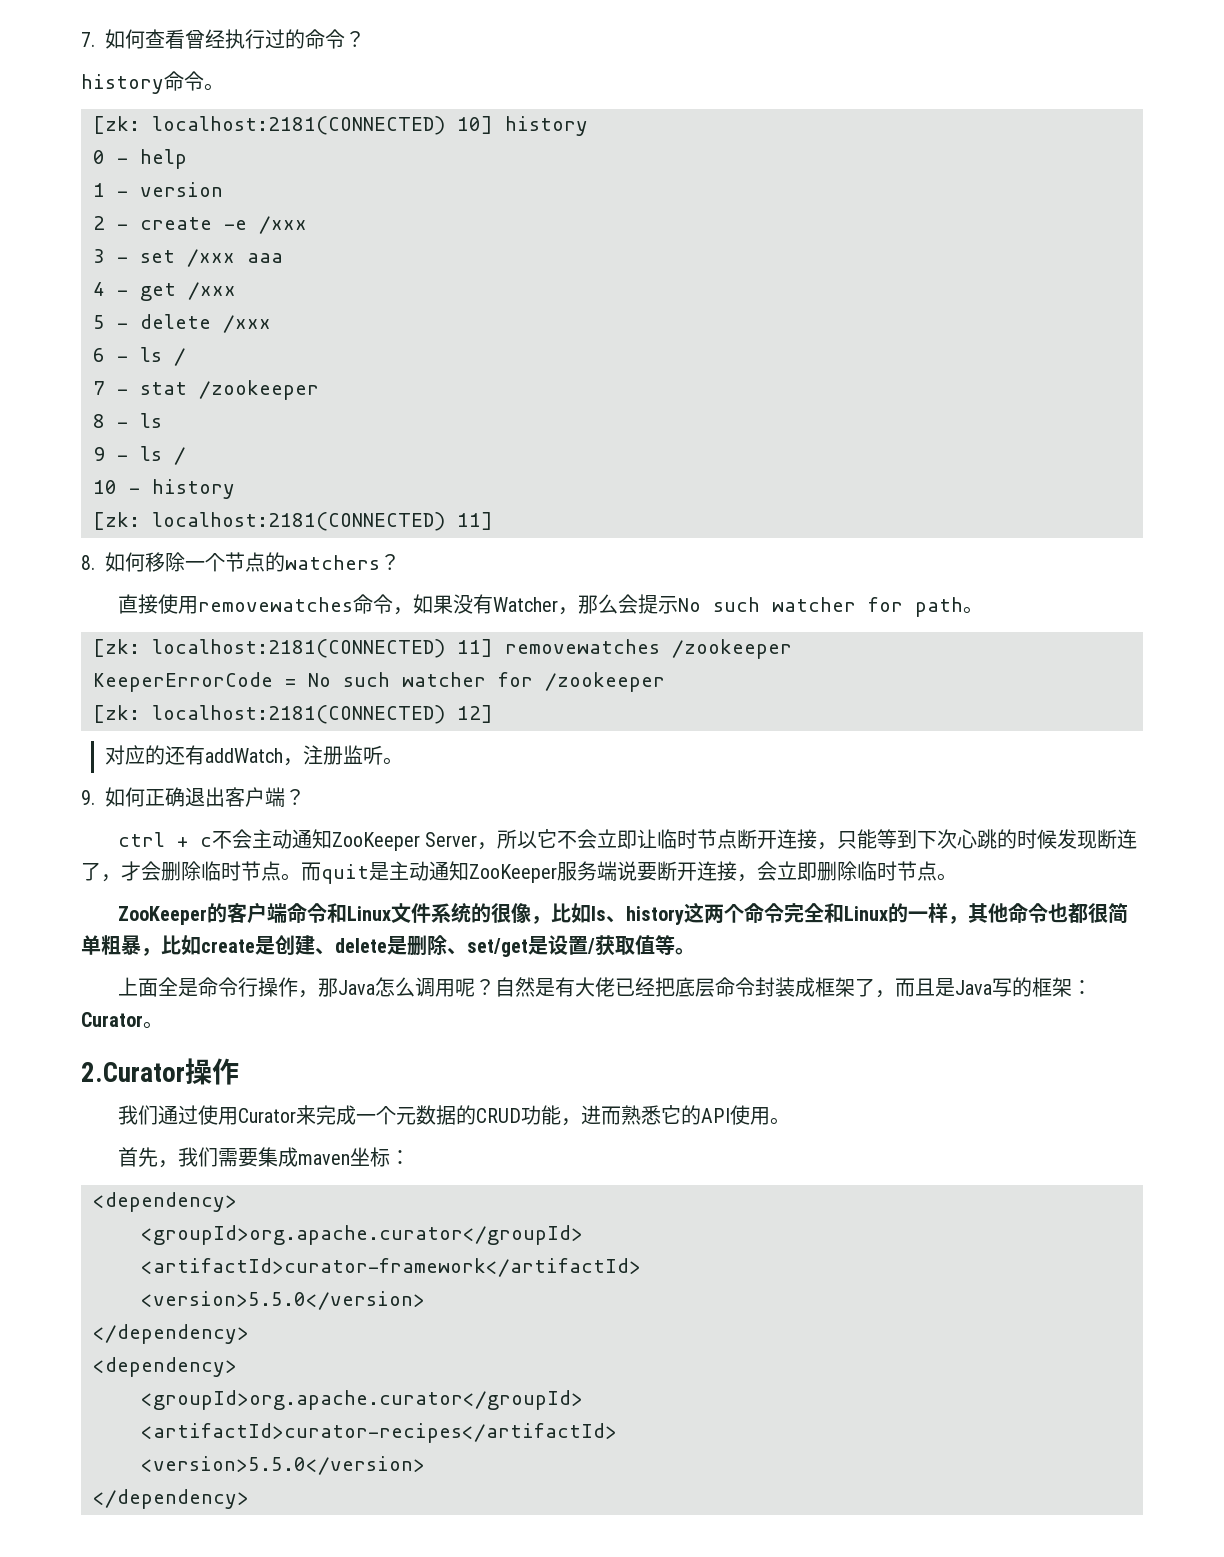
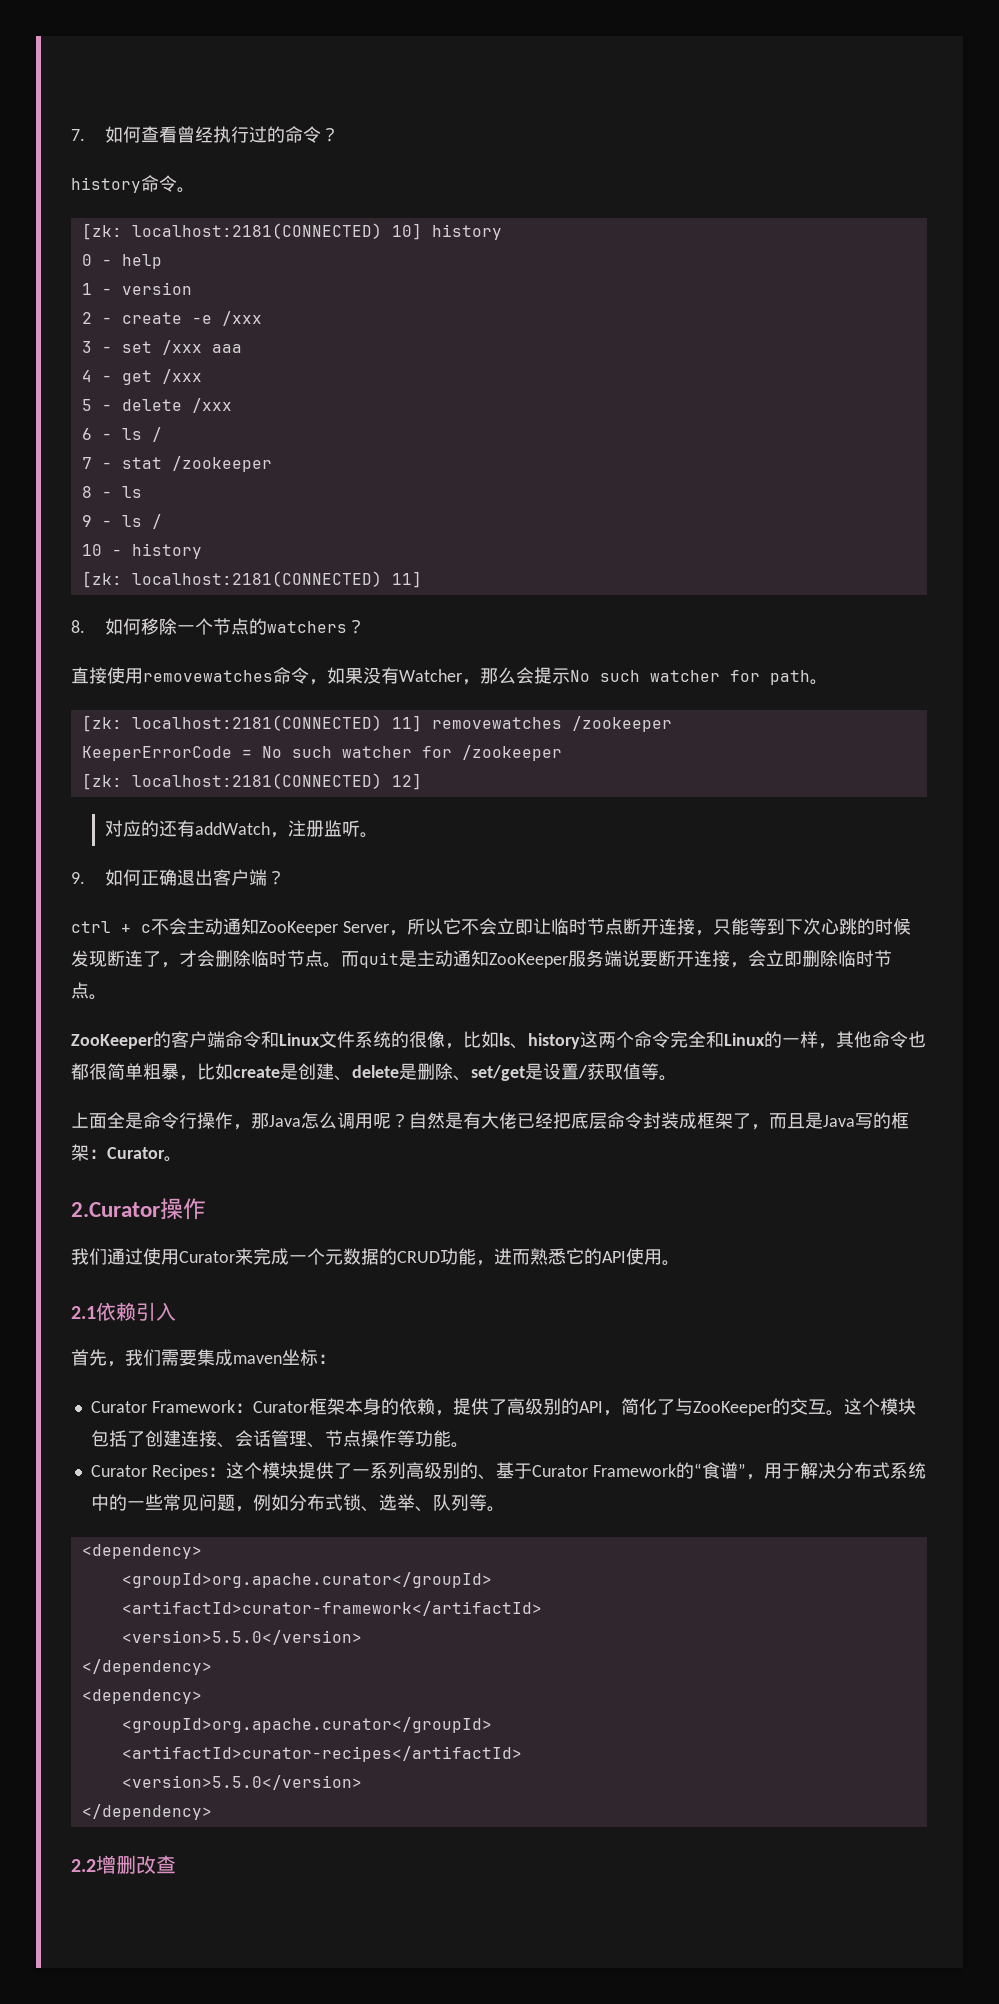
(791, 1121) none -> [71,1302,176,1321] // 2.1依赖引入
(411, 1157) none -> [90,1398,916,1416] [90,1430,469,1448] [90,1462,926,1480] [90,1494,505,1512] // Curator Framework：Curator框架本身的依赖，提供了高级别的API，简化了与ZooKeeper的交互。这个模块包括了创建连接、会话管理、节点操作等功能。 // Curator Recipes：这个模块提供了一系列高级别的、基于Curator Framework的“食谱”，用于解决分布式系统中的一些常见问题，例如分布式锁、选举、队列等。
(249, 1499) none -> [71,1855,176,1874] // 2.2增删改查

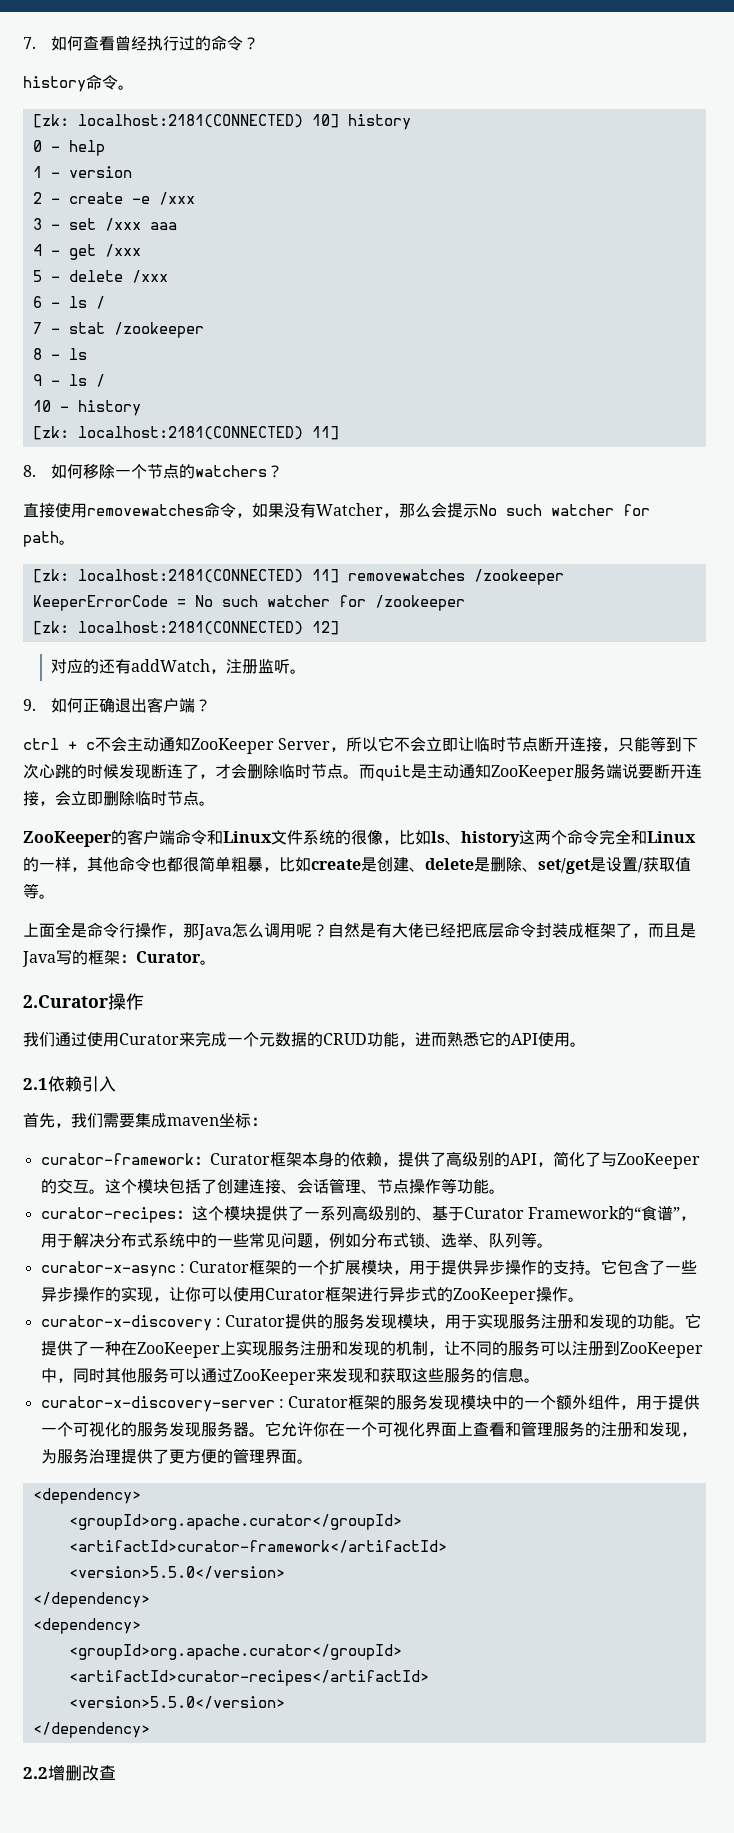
[90,1400,235,1413] Curator Framework -> [40,1153,194,1165] curator-framework
[90,1464,208,1480] Curator Recipes -> [40,1207,176,1223] curator-recipes
(505, 1509) none -> [40,1259,698,1277] [40,1286,584,1304] [40,1313,702,1331] [40,1340,703,1358] [40,1367,540,1385] [40,1394,701,1412] [40,1421,697,1437] [40,1448,313,1464] // curator-x-async : Curator框架的一个扩展模块，用于提供异步操作的支持。它包含了一些异步操作的实现，让你可以使用Curator框架进行异步式的ZooKeeper操作。 // curator-x-discovery : Curator提供的服务发现模块，用于实现服务注册和发现的功能。它提供了一种在ZooKeeper上实现服务注册和发现的机制，让不同的服务可以注册到ZooKeeper中，同时其他服务可以通过ZooKeeper来发现和获取这些服务的信息。 // curator-x-discovery-server : Curator框架的服务发现模块中的一个额外组件，用于提供一个可视化的服务发现服务器。它允许你在一个可视化界面上查看和管理服务的注册和发现，为服务治理提供了更方便的管理界面。

